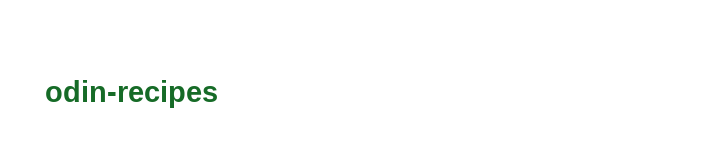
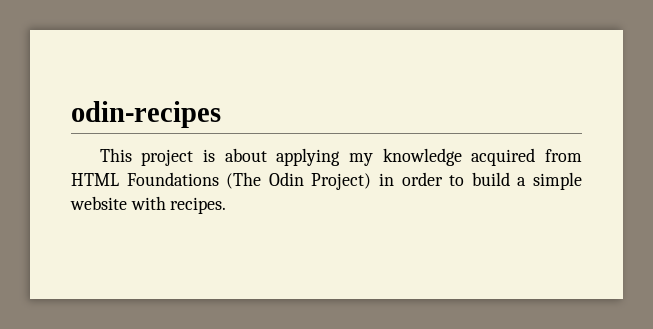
(218, 94) none -> [99,148,582,166] [71,172,583,190] [70,196,227,214] // This project is about applying my knowledge acquired from HTML Foundations (The Odin Project) in order to build a simple website with recipes.

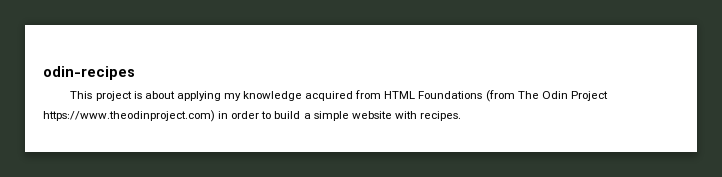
[226,172,372,190] (The Odin Project) -> [485,90,608,102] [43,110,215,122] (from The Odin Project https://www.theodinproject.com)

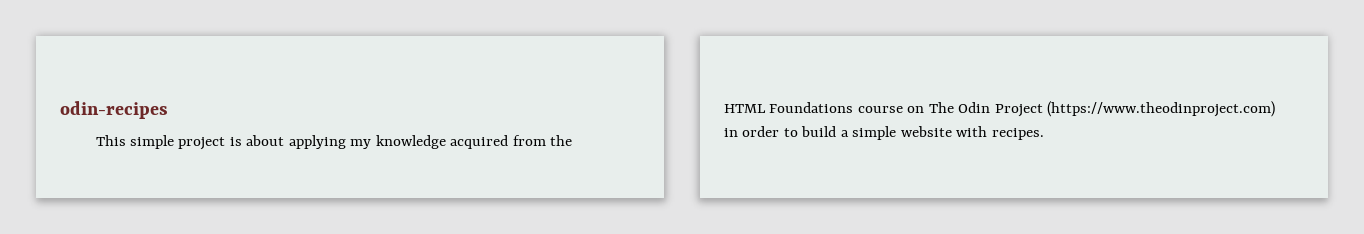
(93, 95) none -> [129,135,174,149] simple
(382, 94) none -> [550,135,573,146] the
[485,90,515,102] (from -> [857,106,925,113] course on
[43,110,215,122] https://www.theodinproject.com) -> [1047,101,1276,117] (https://www.theodinproject.com)

